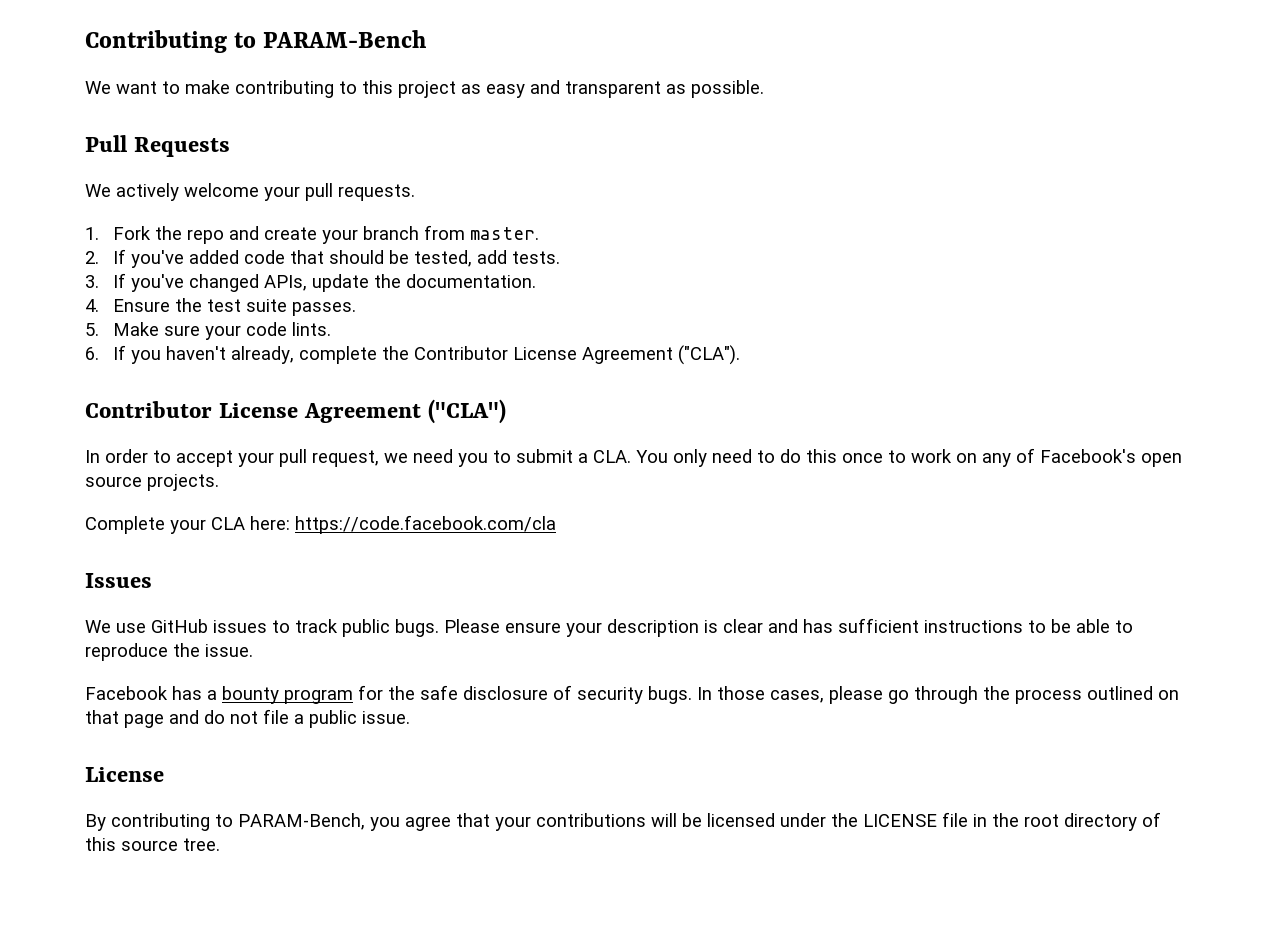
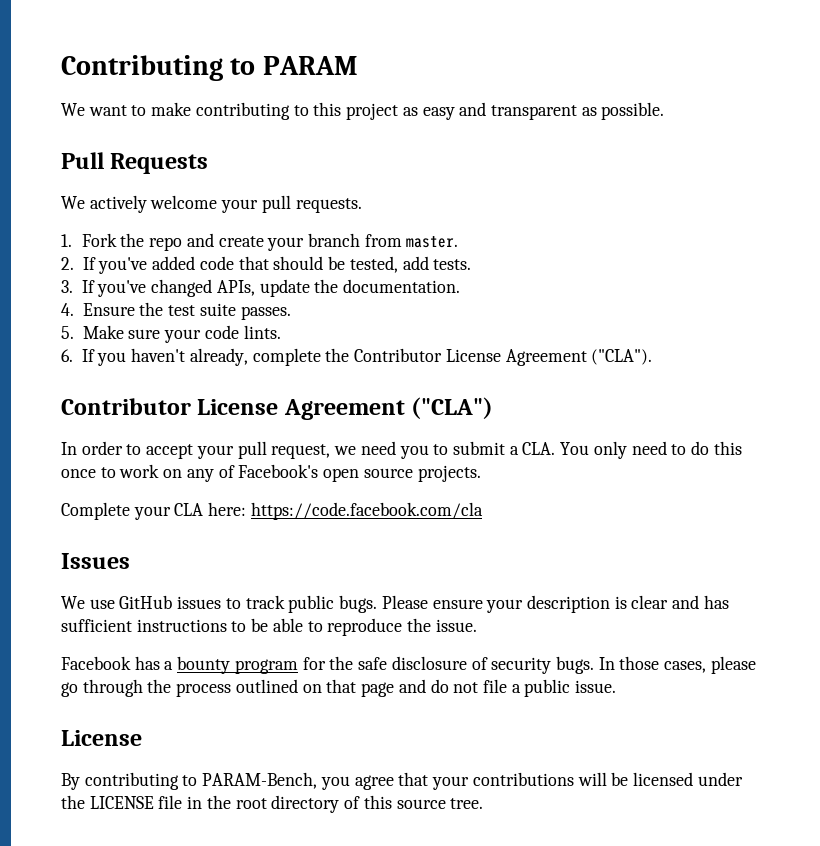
[263,30,427,48] PARAM-Bench -> [262,56,358,75] PARAM

